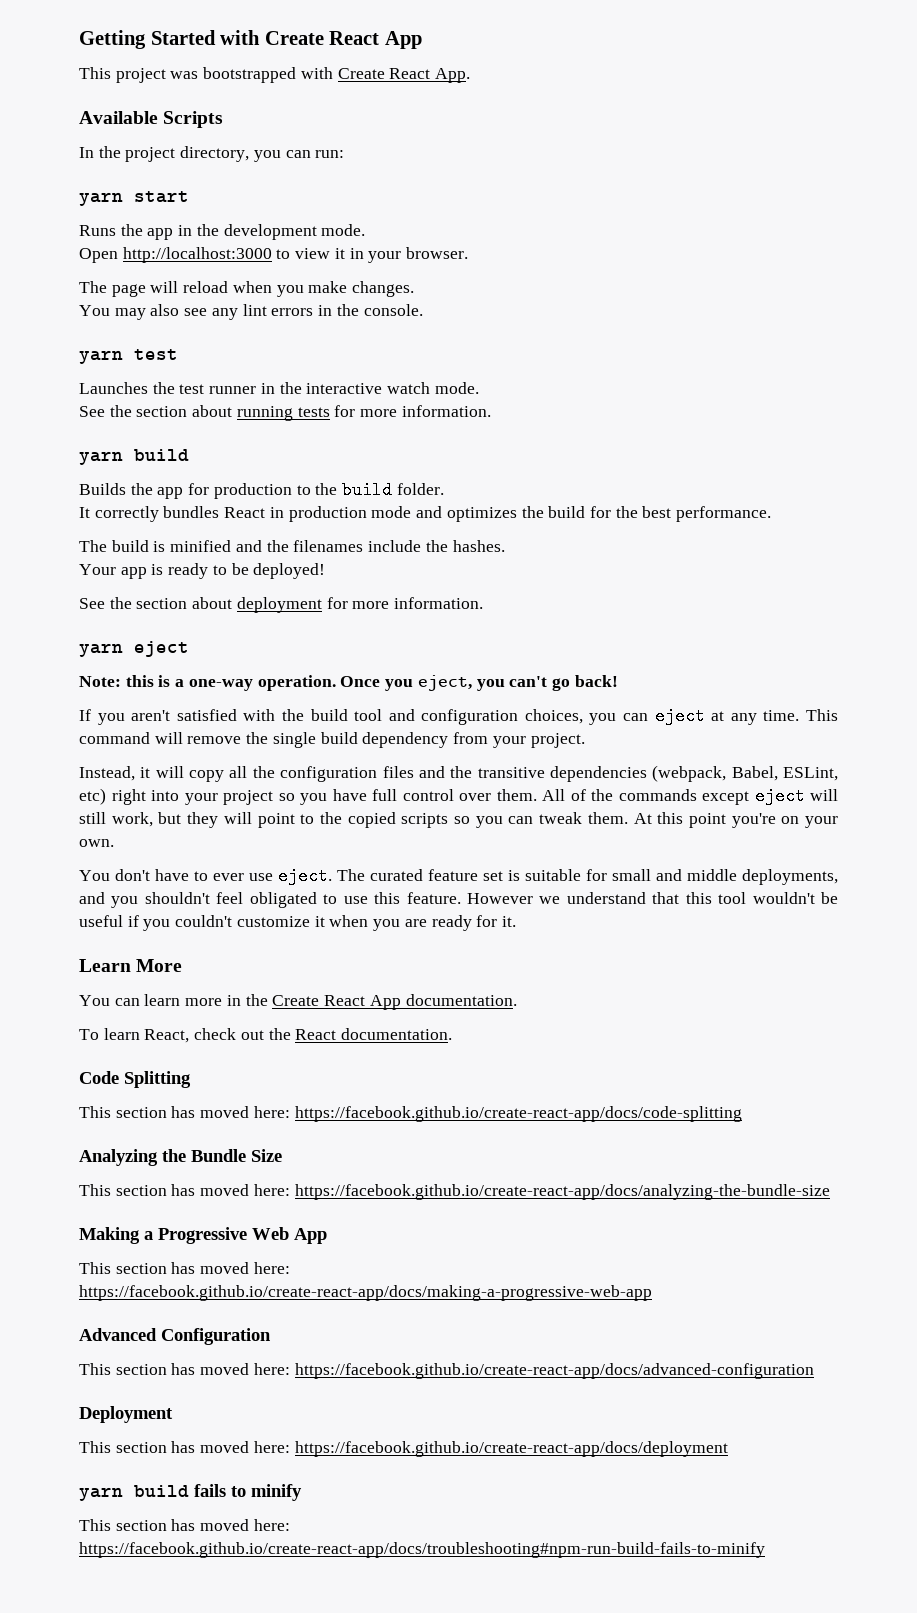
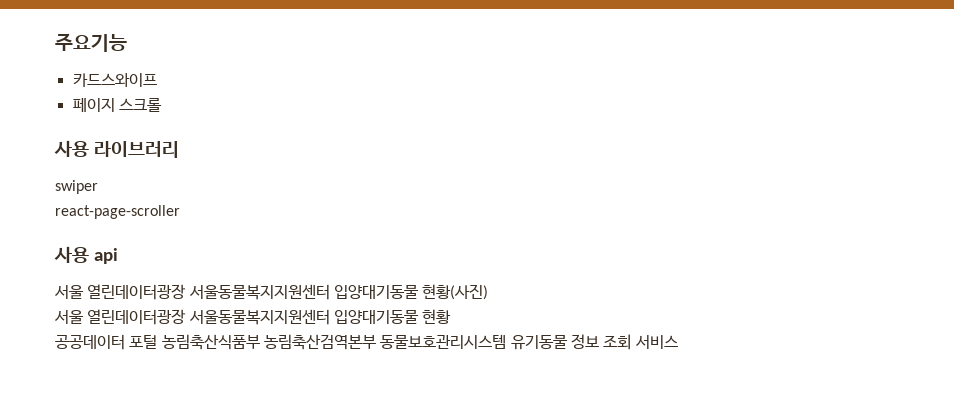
[79,30,422,49] [79,67,471,83] [79,111,224,128] [79,146,345,162] [79,191,189,206] [79,224,366,240] [79,247,469,263] [79,281,415,297] [79,304,423,320] [79,349,178,364] [79,382,479,394] [79,405,491,421] [79,449,189,465] [79,481,444,499] [79,506,772,522] [79,540,505,552] [79,563,326,579] [79,597,484,613] [79,641,189,657] [79,675,618,691] [79,707,838,725] [79,732,585,748] [79,765,838,782] [79,787,838,805] [79,812,839,828] [79,839,114,847] [79,867,838,885] [79,892,838,908] [79,915,516,931] [79,959,183,972] [79,994,517,1010] [79,1028,453,1043] [79,1071,191,1088] [79,1106,742,1122] [79,1149,282,1166] [79,1184,830,1200] [79,1227,327,1244] [79,1262,290,1274] [79,1285,652,1301] [79,1328,271,1345] [79,1363,814,1379] [79,1406,173,1423] [79,1441,728,1457] [79,1484,302,1501] [79,1519,290,1531] [79,1542,765,1558] Getting Started with Create React App // This project was bootstrapped with Create React App. // Available Scripts // In the project directory, you can run: // yarn start // Runs the app in the development mode. // Open http://localhost:3000 to view it in your browser. // The page will reload when you make changes. // You may also see any lint errors in the console. // yarn test // Launches the test runner in the interactive watch mode. // See the section about running tests for more information. // yarn build // Builds the app for production to the build folder. // It correctly bundles React in production mode and optimizes the build for the best performance. // The build is minified and the filenames include the hashes. // Your app is ready to be deployed! // See the section about deployment for more information. // yarn eject // Note: this is a one-way operation. Once you eject, you can't go back! // If you aren't satisfied with the build tool and configuration choices, you can eject at any time. This command will remove the single build dependency from your project. // Instead, it will copy all the configuration files and the transitive dependencies (webpack, Babel, ESLint, etc) right into your project so you have full control over them. All of the commands except eject will still work, but they will point to the copied scripts so you can tweak them. At this point you're on your own. // You don't have to ever use eject. The curated feature set is suitable for small and middle deployments, and you shouldn't feel obligated to use this feature. However we understand that this tool wouldn't be useful if you couldn't customize it when you are ready for it. // Learn More // You can learn more in the Create React App documentation. // To learn React, check out the React documentation. // Code Splitting // This section has moved here: https://facebook.github.io/create-react-app/docs/code-splitting // Analyzing the Bundle Size // This section has moved here: https://facebook.github.io/create-react-app/docs/analyzing-the-bundle-size // Making a Progressive Web App // This section has moved here: https://facebook.github.io/create-react-app/docs/making-a-progressive-web-app // Advanced Configuration // This section has moved here: https://facebook.github.io/create-react-app/docs/advanced-configuration // Deployment // This section has moved here: https://facebook.github.io/create-react-app/docs/deployment // yarn build fails to minify // This section has moved here: https://facebook.github.io/create-react-app/docs/troubleshooting#npm-run-build-fails-to-minify -> [55,33,127,52] [72,73,157,87] [72,98,162,112] [54,140,179,158] [55,180,98,194] [55,205,180,219] [54,246,118,264] [54,284,489,300] [54,309,452,325] [55,334,678,350] 주요기능 // 카드스와이프 // 페이지 스크롤 // 사용 라이브러리 // swiper // react-page-scroller // 사용 api // 서울 열린데이터광장 서울동물복지지원센터 입양대기동물 현황(사진) // 서울 열린데이터광장 서울동물복지지원센터 입양대기동물 현황 // 공공데이터 포털 농림축산식품부 농림축산검역본부 동물보호관리시스템 유기동물 정보 조회 서비스

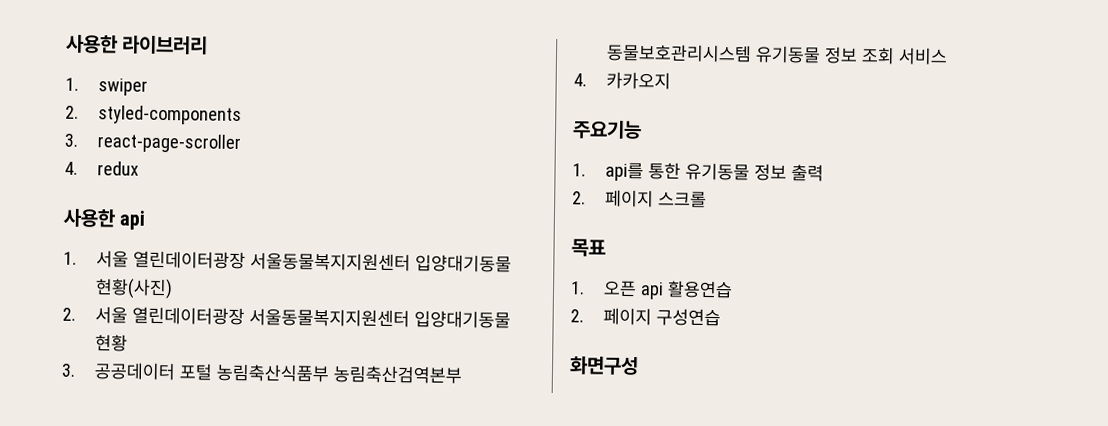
[55,33,127,52] [72,73,157,87] [72,98,162,112] [54,140,89,157] 주요기능 // 카드스와이프 // 페이지 스크롤 // 사용 -> [66,34,119,54] 사용한
(179, 149) none -> [65,77,79,91] 1.
[55,205,180,219] [54,246,89,263] react-page-scroller // 사용 -> [65,105,243,126] [64,133,242,154] [64,161,140,176] [63,208,117,228] 2. styled-components // 3. react-page-scroller // 4. redux // 사용한
(118, 256) none -> [63,251,77,265] 1.
(489, 292) none -> [62,307,76,321] 2.
(452, 316) none -> [61,363,76,377] 3.
(678, 342) none -> [573,71,672,90] [572,120,642,140] [572,162,824,182] [572,189,708,208] [571,238,606,257] [570,280,734,300] [570,307,722,327] [569,356,639,376] // 4. 카카오지 // 주요기능 // 1. api를 통한 유기동물 정보 출력 // 2. 페이지 스크롤 // 목표 // 1. 오픈 api 활용연습 // 2. 페이지 구성연습 // 화면구성

